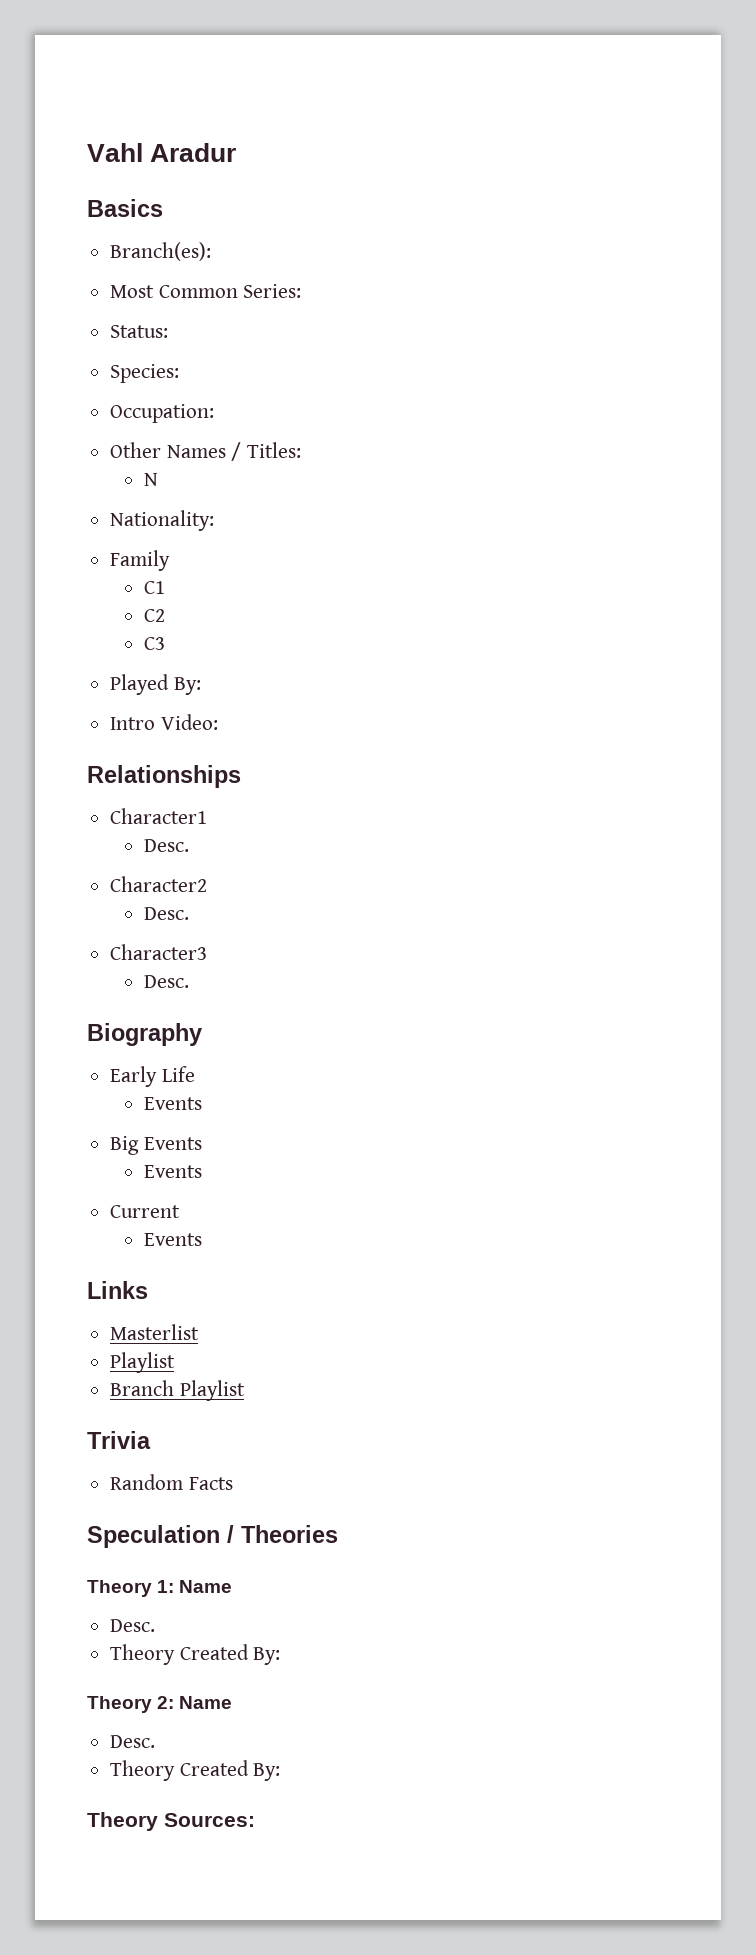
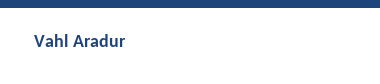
[87,199,163,217] [110,242,212,261] [110,284,302,298] [110,325,169,338] [110,364,180,383] [110,404,215,423] [110,442,302,461] [143,473,158,486] [110,510,215,531] [110,550,171,571] [143,581,165,594] [143,609,165,622] [143,637,165,650] [110,674,201,695] [110,714,218,730] [87,765,241,788] [110,808,208,824] [143,839,189,852] [110,876,208,892] [143,907,189,920] [110,944,208,960] [143,975,189,988] [87,1023,202,1046] [110,1066,195,1087] [143,1097,202,1110] [110,1136,202,1155] [143,1165,202,1178] [110,1205,181,1218] [143,1233,202,1246] [87,1281,148,1299] [110,1324,200,1340] [110,1352,176,1373] [110,1380,245,1401] [87,1431,151,1449] [110,1474,233,1490] [87,1525,338,1548] [87,1580,233,1597] [110,1619,156,1632] [110,1644,281,1665] [87,1696,233,1713] [110,1735,156,1748] [110,1760,281,1781] [87,1812,255,1831] // Basics // Branch(es): // Most Common Series: // Status: // Species: // Occupation: // Other Names / Titles: // N // Nationality: // Family // C1 // C2 // C3 // Played By: // Intro Video: // Relationships // Character1 // Desc. // Character2 // Desc. // Character3 // Desc. // Biography // Early Life // Events // Big Events // Events // Current // Events // Links // Masterlist // Playlist // Branch Playlist // Trivia // Random Facts // Speculation / Theories // Theory 1: Name // Desc. // Theory Created By: // Theory 2: Name // Desc. // Theory Created By: // Theory Sources: -> (126, 40) none

